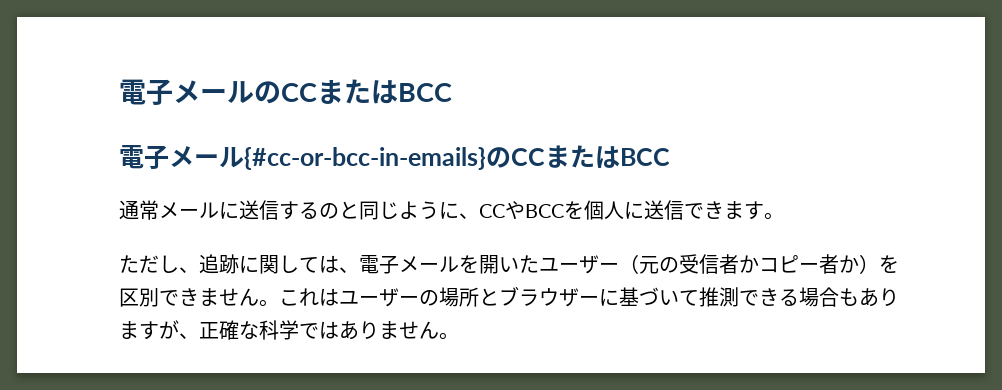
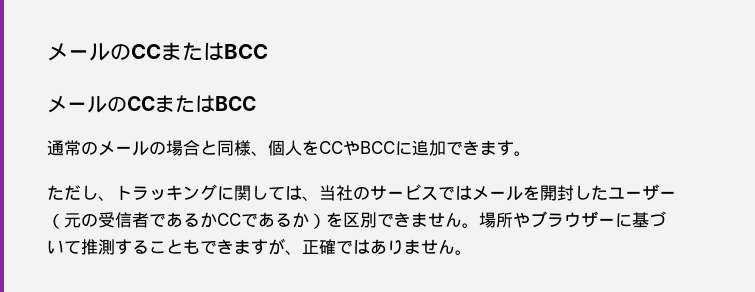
[119,79,452,106] [119,145,486,170] 電子メールのCCまたはBCC // 電子メール{#cc-or-bcc-in-emails} -> [47,42,268,61] [47,95,107,113] メールのCCまたはBCC // メール
[159,200,684,220] メールに送信するのと同じように、CCやBCCを個人に送信 -> [81,140,446,156] のメールの場合と同様、個人をCCやBCCに追加
[199,254,399,274] 追跡に関しては、電子 -> [115,184,472,201] トラッキングに関しては、当社のサービスでは
[499,257,519,272] い -> [557,185,591,201] 封し
[739,254,839,274] かコピー者 -> [149,212,292,228] であるかCCである
[279,287,499,307] これはユーザーの場所と -> [479,212,530,228] 場所や
[739,287,899,307] できる場合もあり -> [115,239,234,255] することもでき
[239,320,299,340] な科学 -> (336, 247) none

